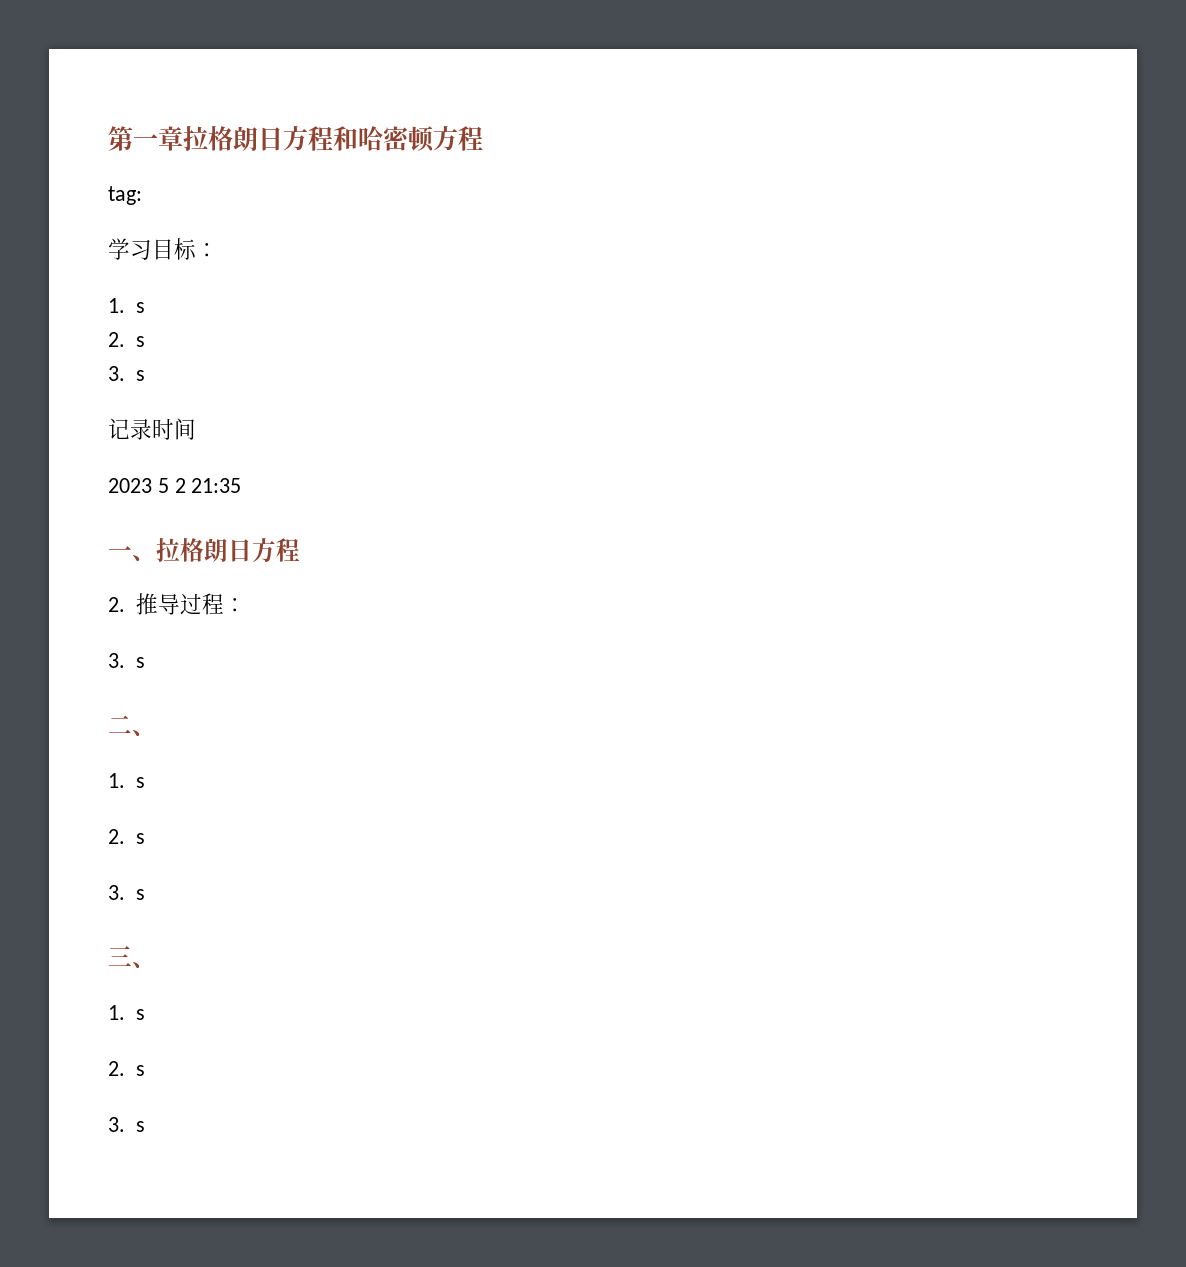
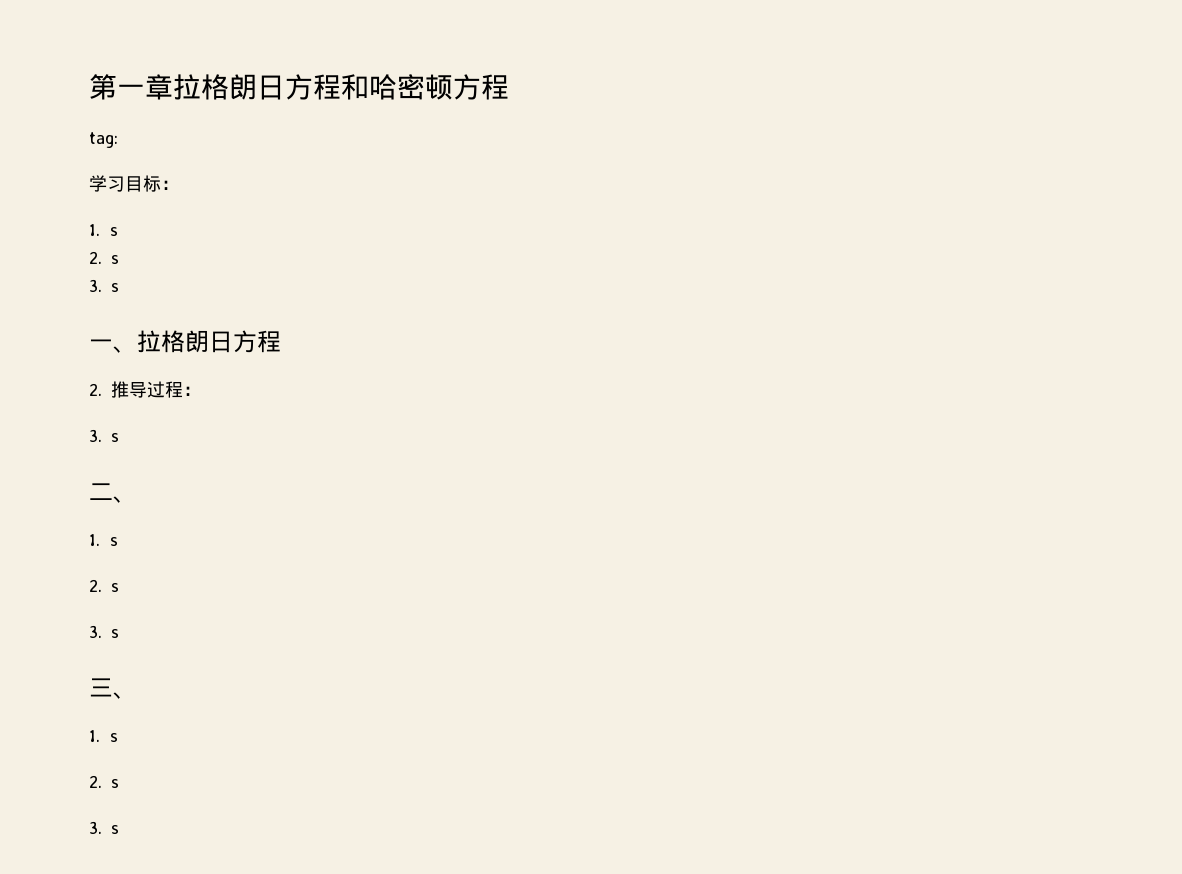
[108,418,196,440] [108,478,242,493] // 记录时间 // 2023 5 2 21:35 -> (119, 287) none

